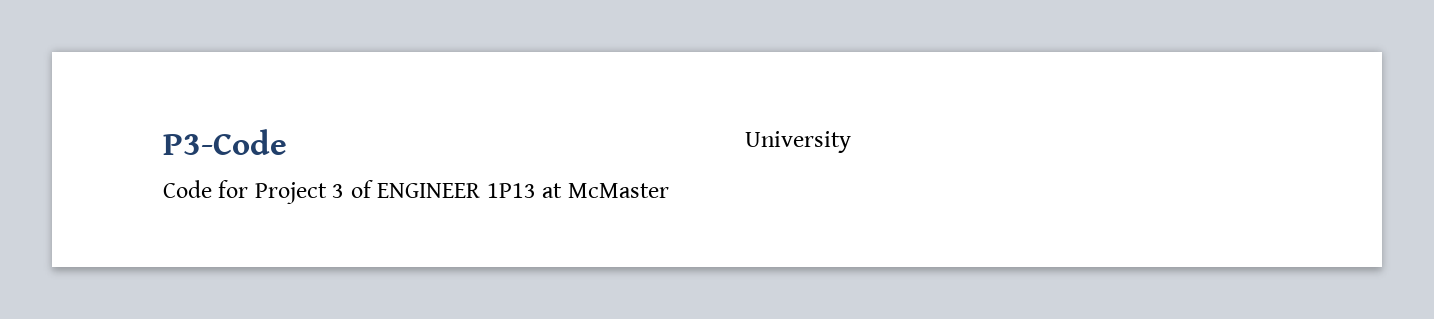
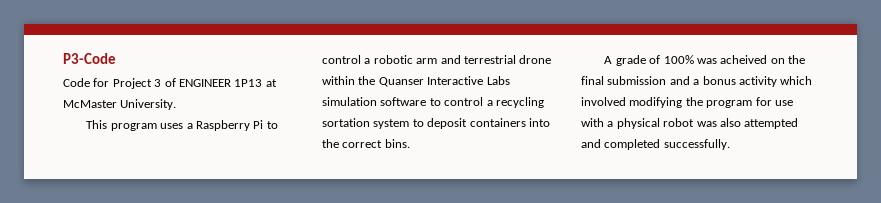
[745,131,851,153] University -> [120,99,177,110] [86,120,278,131] [322,55,552,64] [322,76,510,87] [322,97,544,108] [322,118,550,129] [322,139,410,148] [604,55,806,66] [581,76,813,87] [581,97,793,108] [581,118,799,129] [581,139,730,150] University. // This program uses a Raspberry Pi to control a robotic arm and terrestrial drone within the Quanser Interactive Labs simulation software to control a recycling sortation system to deposit containers into the correct bins. // A grade of 100% was acheived on the final submission and a bonus activity which involved modifying the program for use with a physical robot was also attempted and completed successfully.

